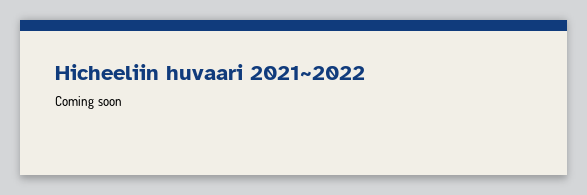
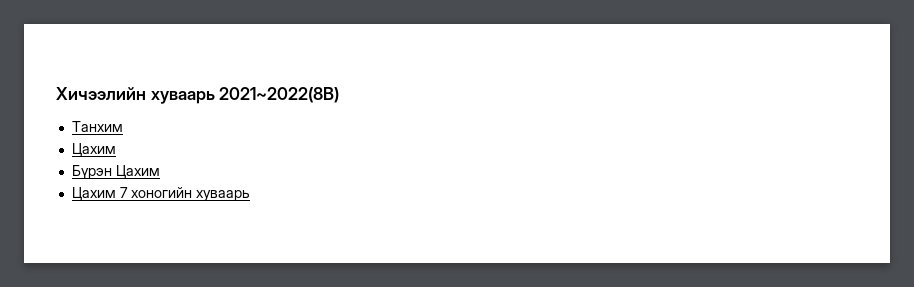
[55,64,365,80] [55,96,122,109] Hicheeliin huvaari 2021~2022 // Coming soon -> [56,87,340,104] [71,121,123,132] [71,143,116,157] [71,165,160,179] [71,187,250,201] Хичээлийн хуваарь 2021~2022(8B) // Танхим // Цахим // Бүрэн Цахим // Цахим 7 хоногийн хуваарь

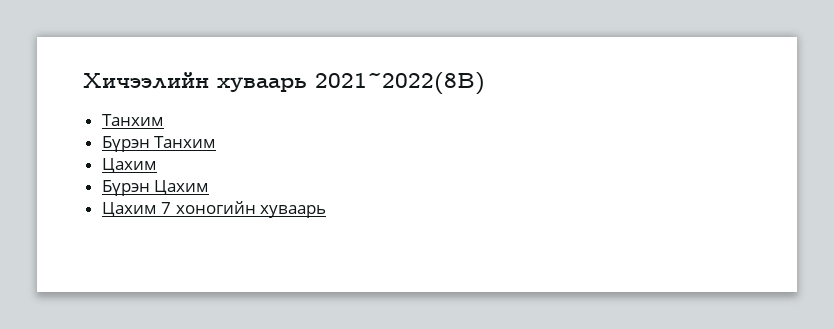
(123, 126) none -> [101,136,217,152] // Бүрэн Танхим

